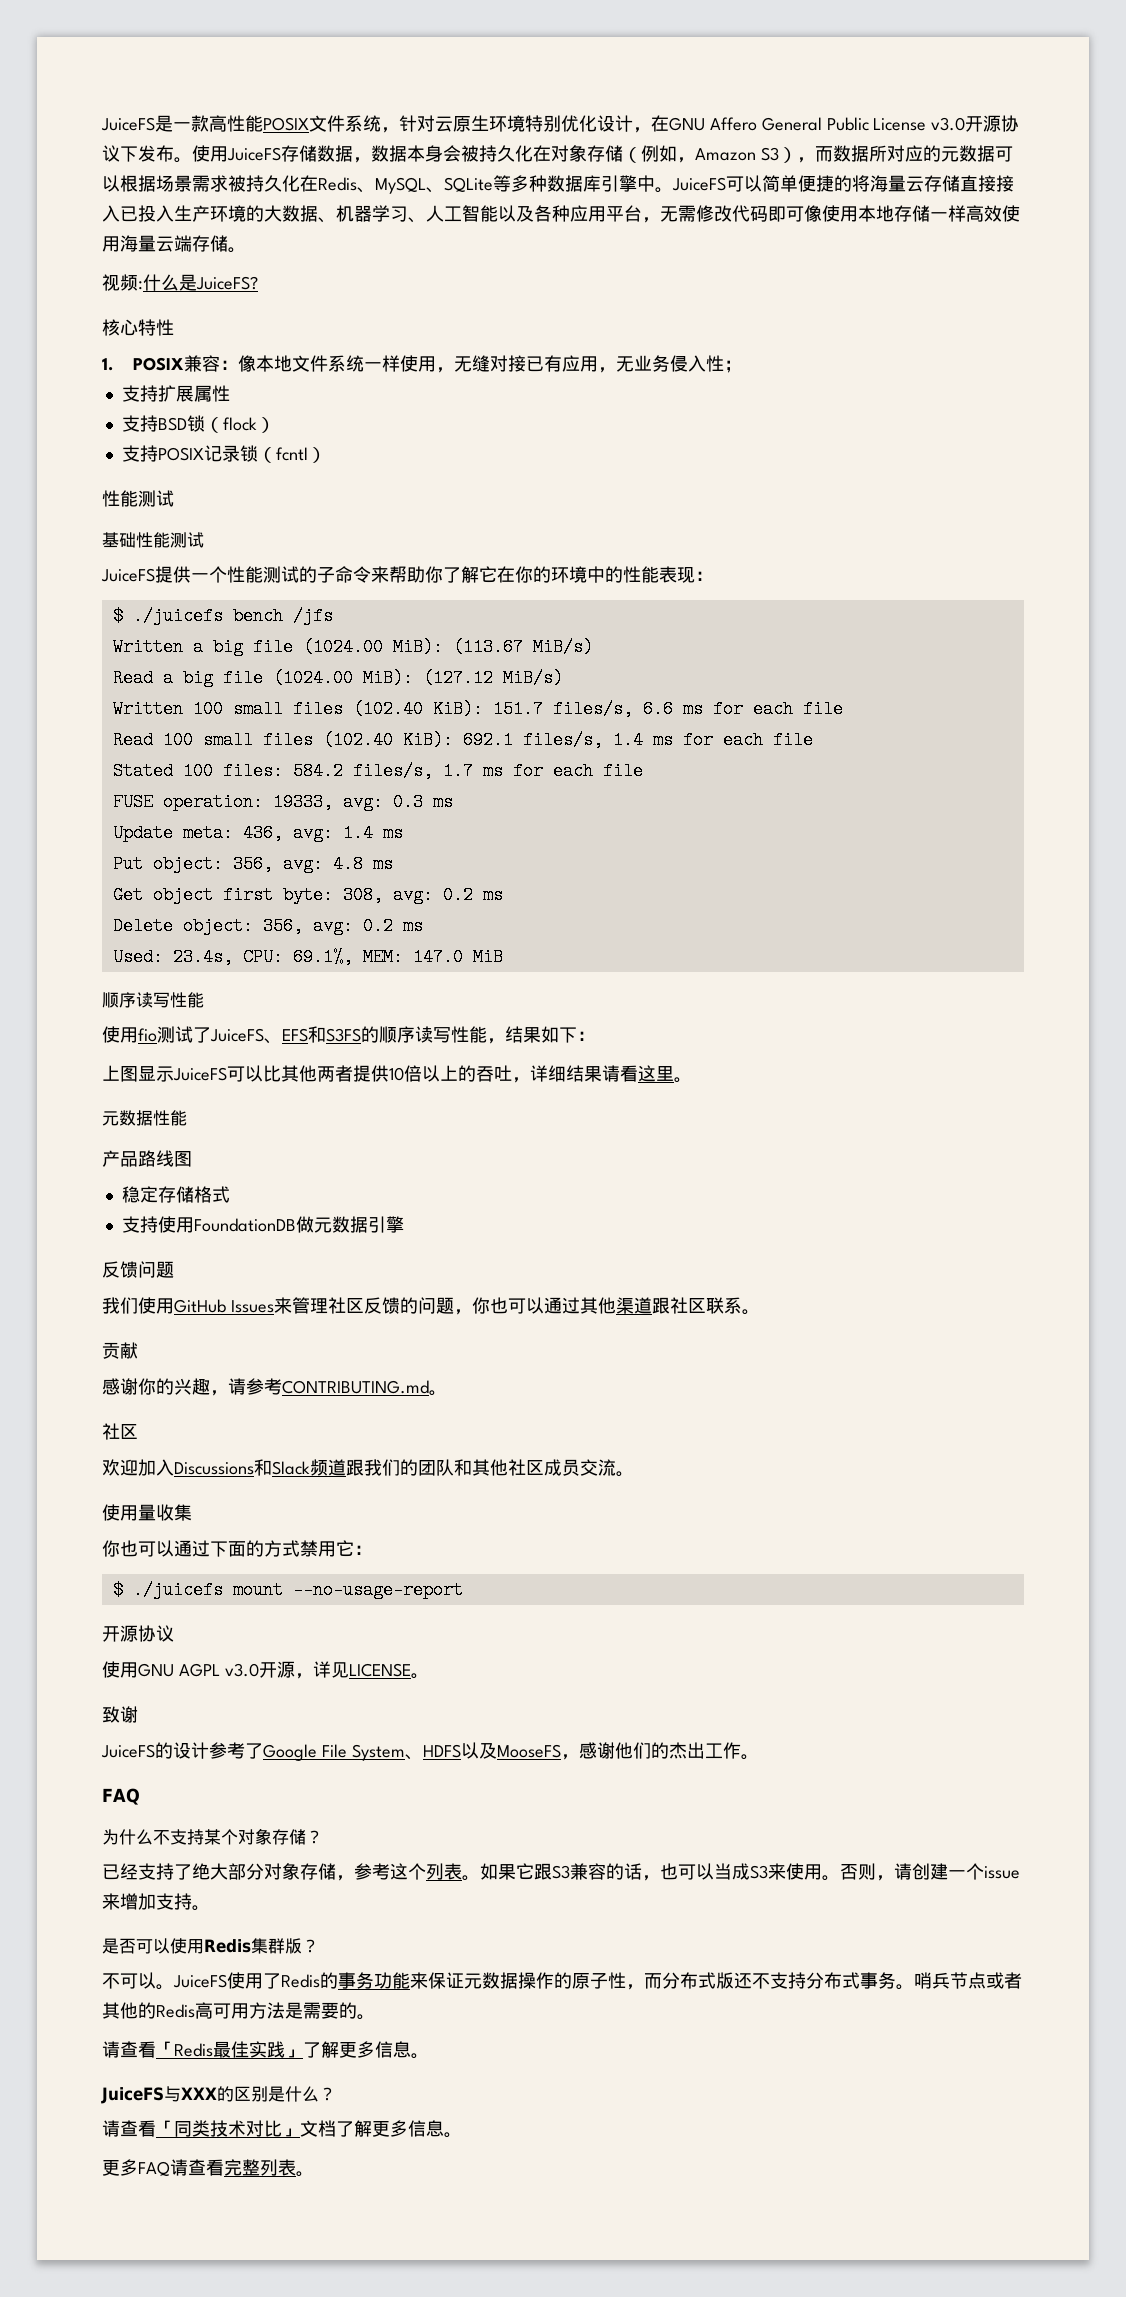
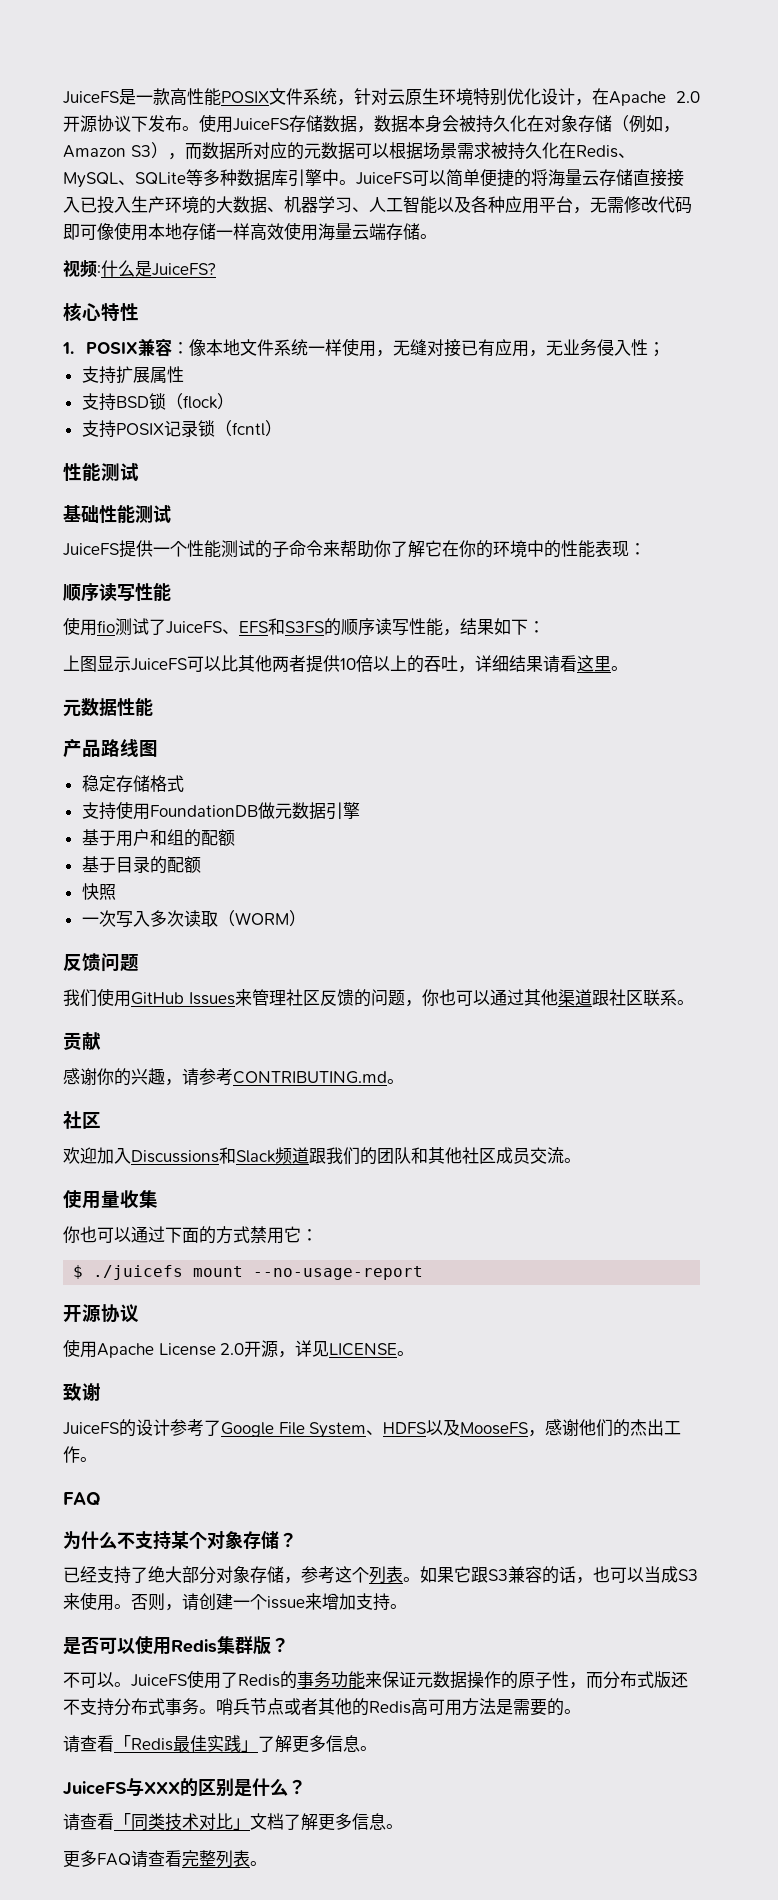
[669,117,966,131] GNU Affero General Public License v3.0 -> [609,91,700,106] Apache 2.0
[112,607,333,625] [112,638,593,656] [112,669,563,687] [112,700,843,718] [112,731,813,749] [112,762,643,780] [112,793,453,811] [112,824,403,842] [112,855,393,873] [112,886,503,904] [112,917,423,935] [112,948,503,966] // $ ./juicefs bench /jfs // Written a big file (1024.00 MiB): (113.67 MiB/s) // Read a big file (1024.00 MiB): (127.12 MiB/s) // Written 100 small files (102.40 KiB): 151.7 files/s, 6.6 ms for each file // Read 100 small files (102.40 KiB): 692.1 files/s, 1.4 ms for each file // Stated 100 files: 584.2 files/s, 1.7 ms for each file // FUSE operation: 19333, avg: 0.3 ms // Update meta: 436, avg: 1.4 ms // Put object: 356, avg: 4.8 ms // Get object first byte: 308, avg: 0.2 ms // Delete object: 356, avg: 0.2 ms // Used: 23.4s, CPU: 69.1%, MEM: 147.0 MiB -> (646, 549) none
(404, 1224) none -> [81,829,235,847] [81,856,201,874] [81,883,116,900] [81,910,306,928] // 基于用户和组的配额 // 基于目录的配额 // 快照 // 一次写入多次读取（WORM）
[138,1663,259,1677] GNU AGPL v3.0 -> [97,1343,245,1358] Apache License 2.0

